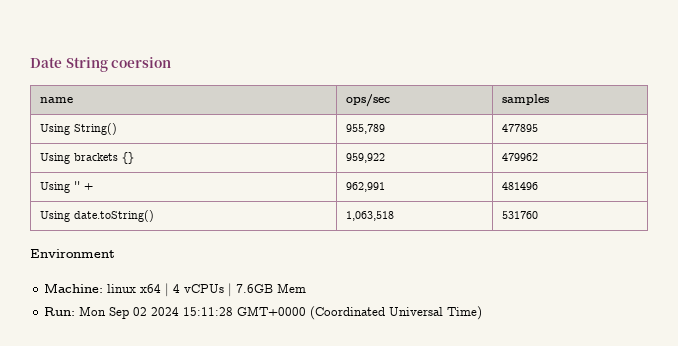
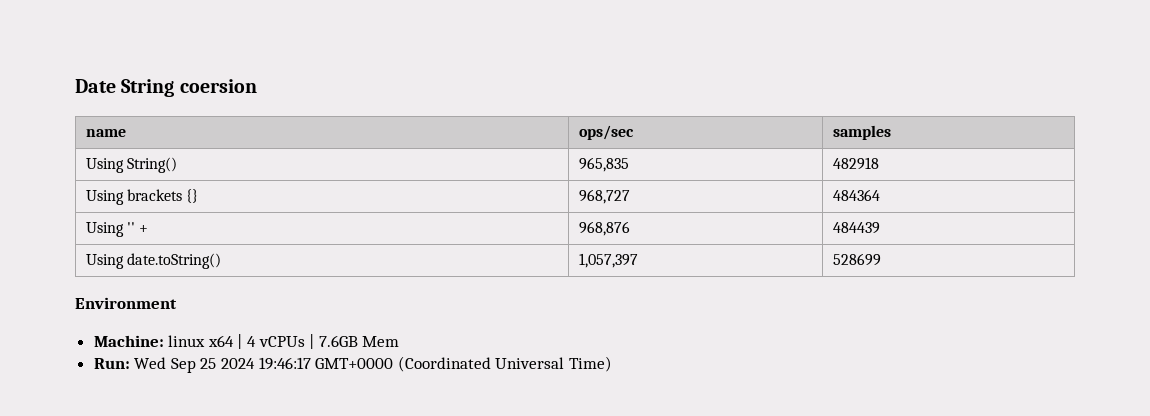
[345,124,385,134] [501,124,538,132] 955,789 | 477895 -> [579,157,630,172] [833,157,880,170] 965,835 | 482918
[345,153,385,163] [501,153,538,161] 959,922 | 479962 -> [579,189,631,204] [833,189,881,201] 968,727 | 484364
[345,182,385,192] [501,182,538,190] 962,991 | 481496 -> [579,221,631,236] [833,222,881,234] 968,876 | 484439
[345,211,394,221] [501,211,538,219] 1,063,518 | 531760 -> [579,253,639,268] [833,253,882,266] 1,057,397 | 528699
[79,306,234,319] Mon Sep 02 2024 15:11:28 -> [134,357,311,373] Wed Sep 25 2024 19:46:17

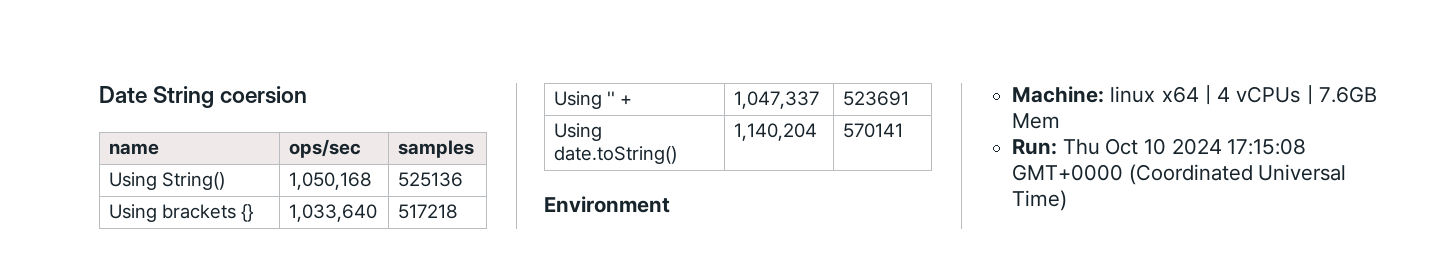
[579,157,630,172] [833,157,880,170] 965,835 | 482918 -> [289,172,373,190] [398,172,464,187] 1,050,168 | 525136
[579,189,631,204] [833,189,881,201] 968,727 | 484364 -> [289,204,378,222] [398,204,459,219] 1,033,640 | 517218
[579,221,631,236] [833,222,881,234] 968,876 | 484439 -> [734,91,820,109] [843,91,910,106] 1,047,337 | 523691
[579,253,639,268] [833,253,882,266] 1,057,397 | 528699 -> [734,123,818,141] [843,123,904,138] 1,140,204 | 570141
[134,357,311,373] Wed Sep 25 2024 19:46:17 -> [1062,138,1307,155] Thu Oct 10 2024 17:15:08

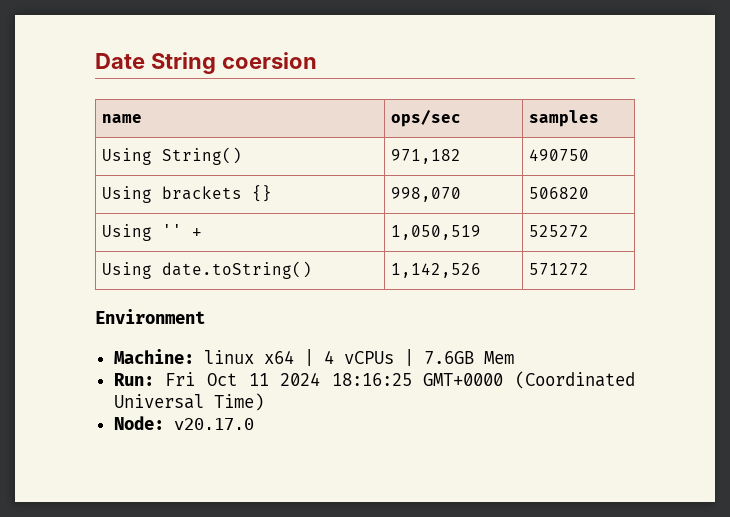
[289,172,373,190] [398,172,464,187] 1,050,168 | 525136 -> [390,149,461,164] [528,149,589,161] 971,182 | 490750
[289,204,378,222] [398,204,459,219] 1,033,640 | 517218 -> [390,187,461,202] [528,187,589,199] 998,070 | 506820
[734,91,820,109] [843,91,910,106] 1,047,337 | 523691 -> [390,225,481,240] [528,225,589,237] 1,050,519 | 525272
[734,123,818,141] [843,123,904,138] 1,140,204 | 570141 -> [390,263,481,278] [528,263,589,275] 1,142,526 | 571272
[1062,138,1307,155] Thu Oct 10 2024 17:15:08 -> [165,372,412,386] Fri Oct 11 2024 18:16:25
(1068, 200) none -> [113,416,254,430] // Node: v20.17.0

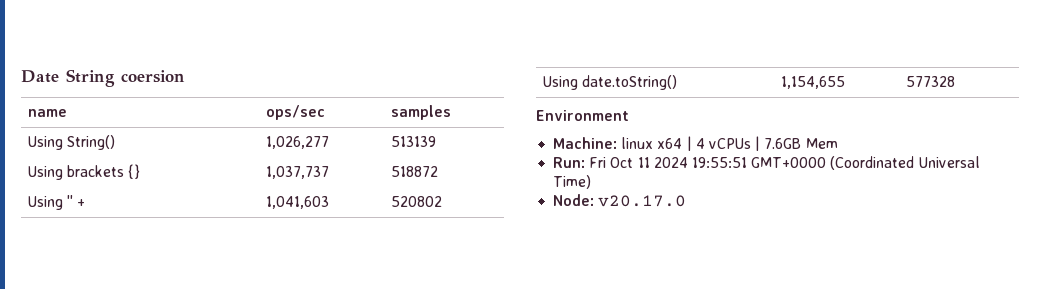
[390,149,461,164] [528,149,589,161] 971,182 | 490750 -> [265,136,329,149] [390,136,436,147] 1,026,277 | 513139
[390,187,461,202] [528,187,589,199] 998,070 | 506820 -> [265,166,329,179] [390,166,438,177] 1,037,737 | 518872
[390,225,481,240] [528,225,589,237] 1,050,519 | 525272 -> [265,196,329,209] [390,196,442,207] 1,041,603 | 520802
[390,263,481,278] [528,263,589,275] 1,142,526 | 571272 -> [780,76,845,89] [905,76,955,87] 1,154,655 | 577328
[331,373,412,386] 18:16:25 -> [691,157,747,168] 19:55:51

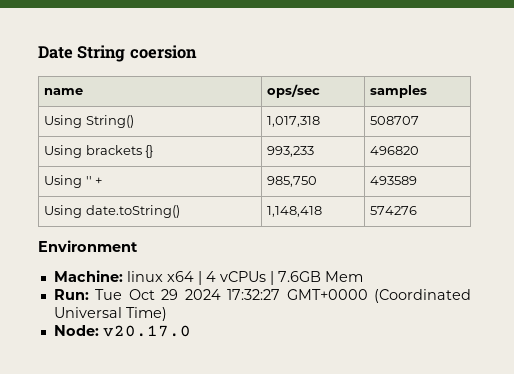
[265,136,329,149] [390,136,436,147] 1,026,277 | 513139 -> [267,116,321,127] [370,116,420,125] 1,017,318 | 508707
[265,166,329,179] [390,166,438,177] 1,037,737 | 518872 -> [267,146,315,157] [370,146,420,155] 993,233 | 496820
[265,196,329,209] [390,196,442,207] 1,041,603 | 520802 -> [267,176,318,187] [370,176,418,185] 985,750 | 493589
[780,76,845,89] [905,76,955,87] 1,154,655 | 577328 -> [267,206,323,217] [370,206,418,215] 1,148,418 | 574276
[589,157,747,168] Fri Oct 11 2024 19:55:51 -> [95,289,281,300] Tue Oct 29 2024 17:32:27

